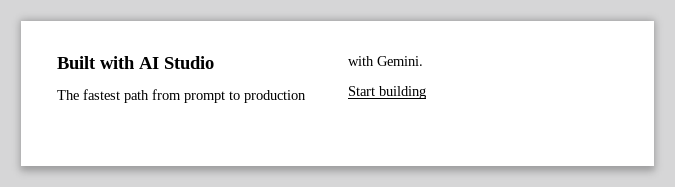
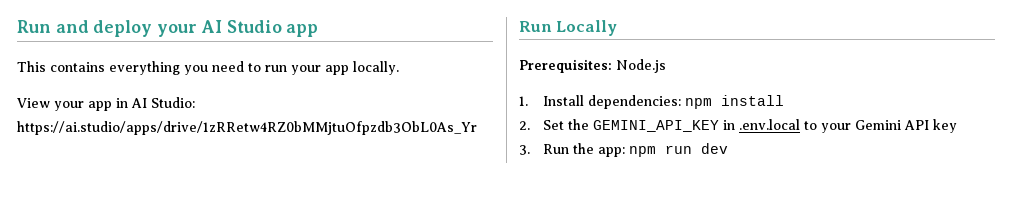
[57,56,214,69] [57,89,306,103] [348,56,423,66] [348,86,426,99] Built with AI Studio // The fastest path from prompt to production with Gemini. // Start building -> [17,20,319,37] [17,61,399,75] [17,97,195,111] [17,121,477,135] [519,20,618,36] [519,59,666,73] [519,95,784,109] [519,119,957,133] [519,143,728,157] Run and deploy your AI Studio app // This contains everything you need to run your app locally. // View your app in AI Studio: https://ai.studio/apps/drive/1zRRetw4RZ0bMMjtuOfpzdb3ObL0As_Yr // Run Locally // Prerequisites: Node.js // 1. Install dependencies: npm install // 2. Set the GEMINI_API_KEY in .env.local to your Gemini API key // 3. Run the app: npm run dev

